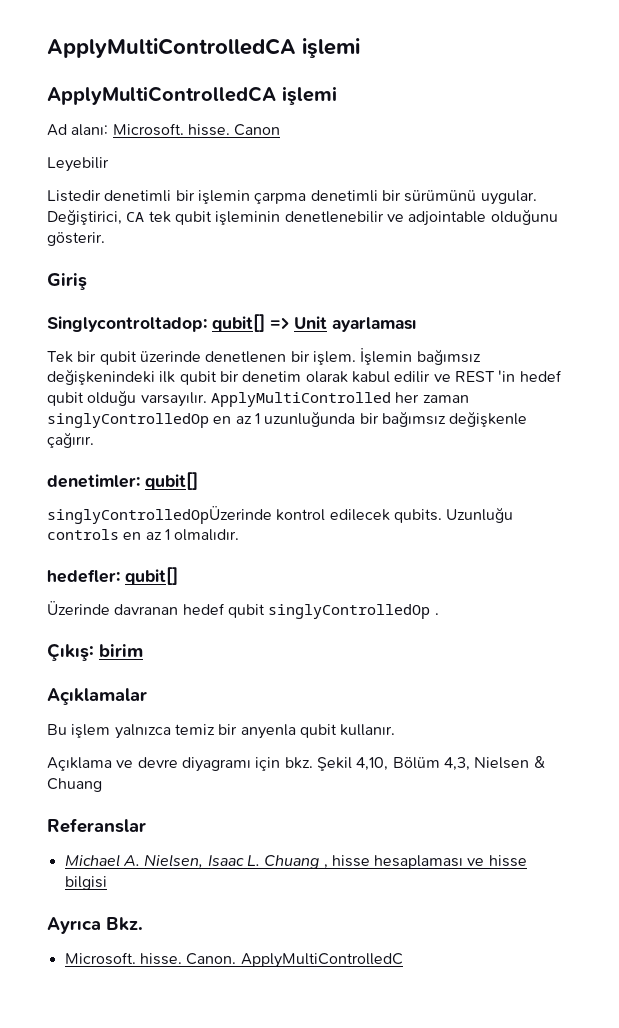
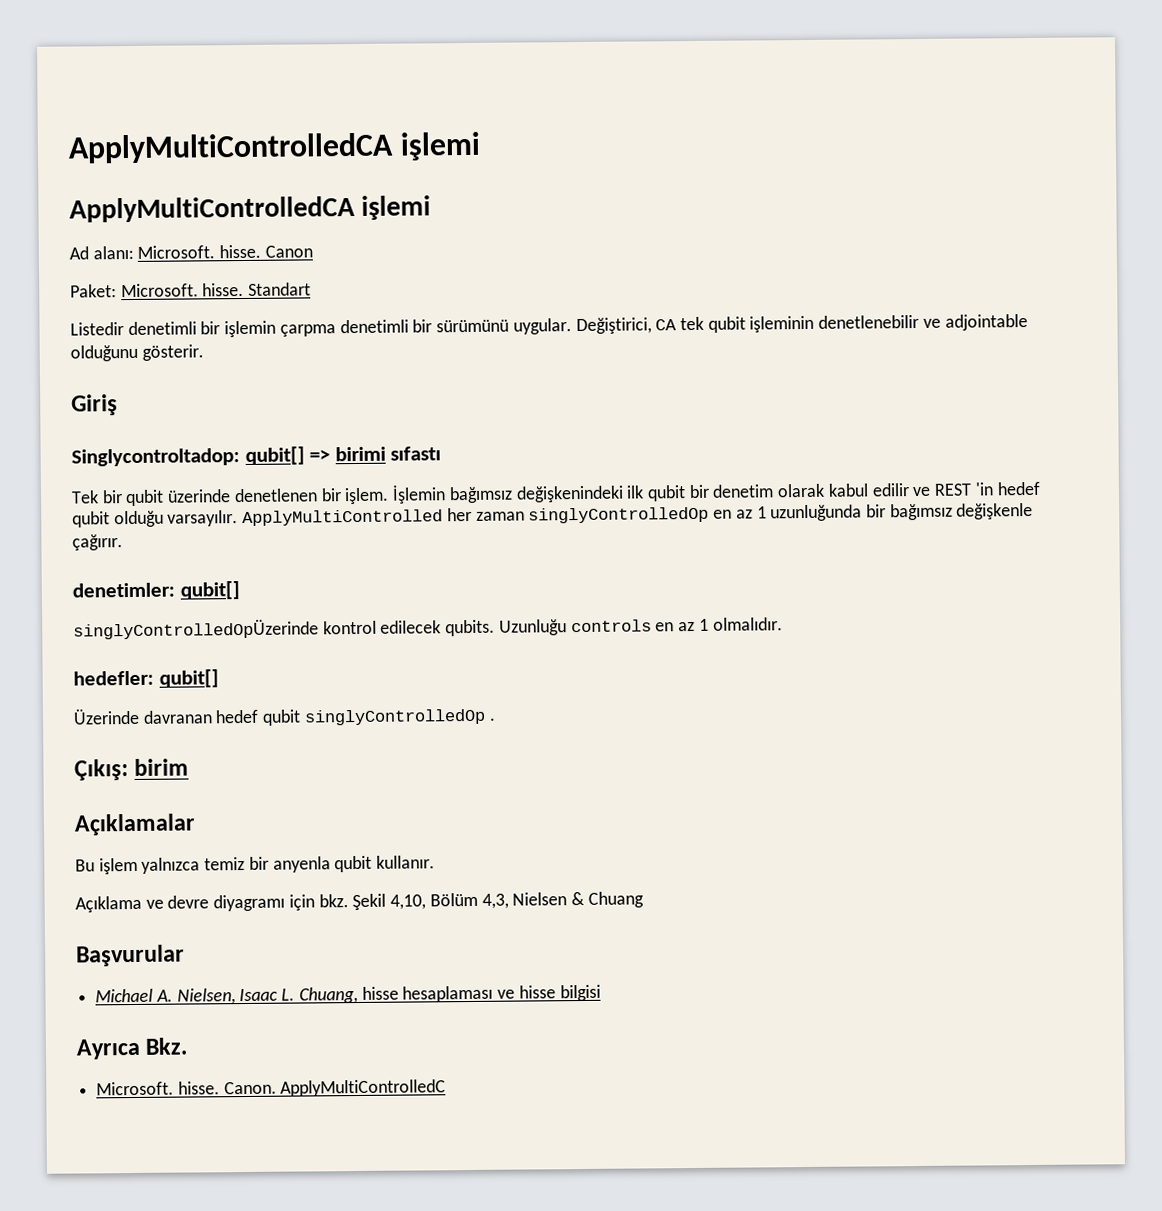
[47,157,109,172] Leyebilir -> [70,282,312,298] Paket: Microsoft. hisse. Standart
[294,316,416,332] Unit ayarlaması -> [334,446,442,462] birimi sıfastı
[47,818,146,833] Referanslar -> [76,944,185,967] Başvurular
[264,855,328,869] Chuang , -> [298,987,358,1004] Chuang,

